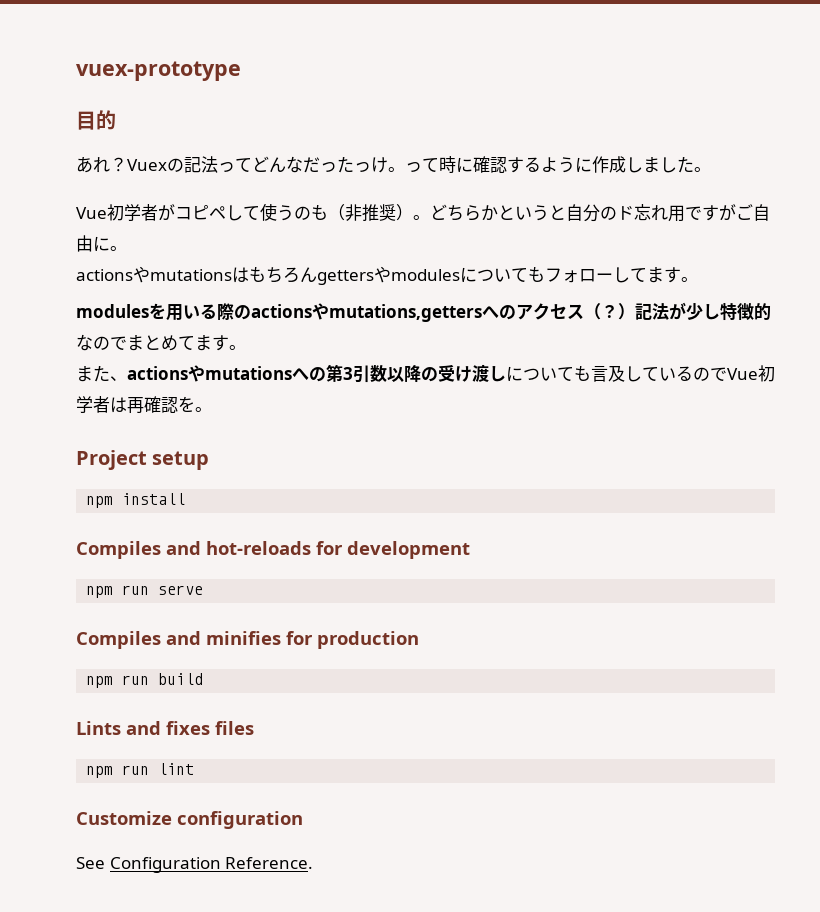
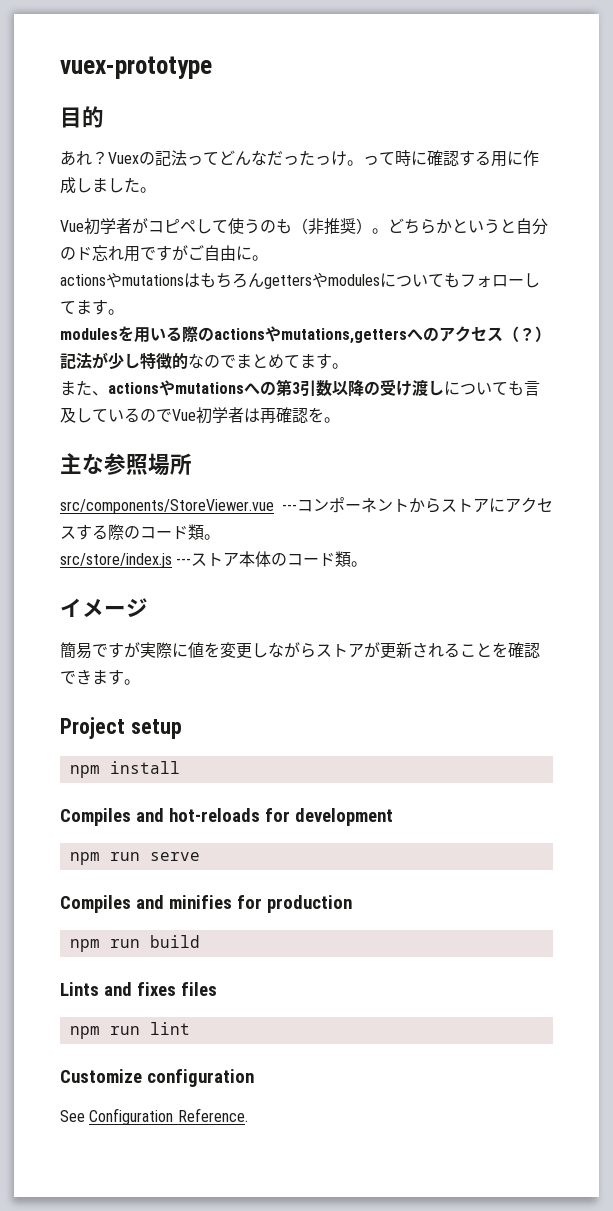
[541,157,575,173] よう -> [491,151,507,167] 用
(212, 409) none -> [60,453,192,476] [60,497,553,514] [60,524,220,541] [60,551,368,568] [60,598,148,617] [60,642,540,659] [60,669,140,685] // 主な参照場所 // src/components/StoreViewer.vue ---コンポーネントからストアにアクセスする際のコード類。 // src/store/index.js ---ストア本体のコード類。 // イメージ // 簡易ですが実際に値を変更しながらストアが更新されることを確認できます。

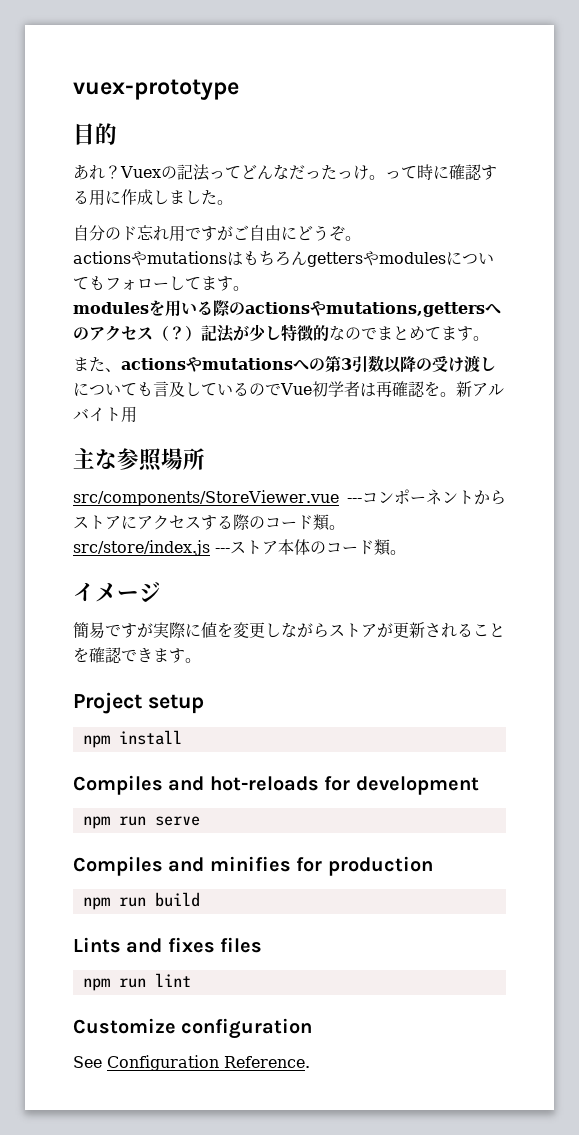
[60,218,516,235] Vue初学者がコピペして使うのも（非推奨）。どちらかというと -> (233, 202) none
(252, 253) none -> [297,225,345,241] どうぞ
(340, 420) none -> [455,381,504,397] [73,406,137,423] 新アルバイト用

